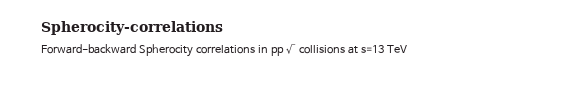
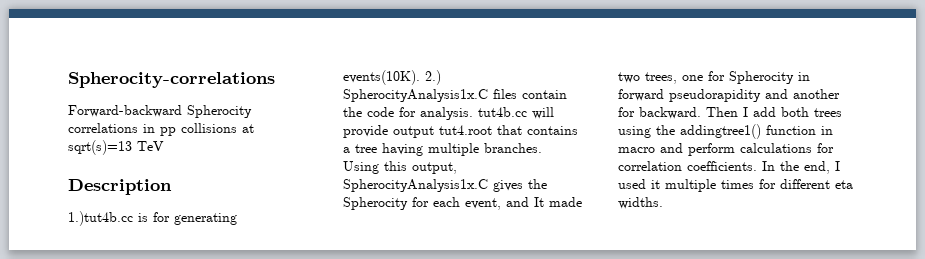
[285,44,296,55] √ -> (176, 131) none
[360,45,384,53] s=13 -> [68,140,132,155] sqrt(s)=13
(407, 49) none -> [68,179,172,195] [68,211,237,226] [343,70,441,85] [343,89,567,102] [343,107,554,120] [343,125,578,138] [343,143,542,156] [343,161,457,174] [343,179,547,192] [343,197,582,210] [618,71,810,84] [618,89,840,102] [618,107,842,119] [618,124,833,139] [618,143,834,156] [618,161,840,174] [618,179,853,192] [618,197,663,209] // Description // 1.)tut4b.cc is for generating events(10K). 2.) SpherocityAnalysis1x.C files contain the code for analysis. tut4b.cc will provide output tut4.root that contains a tree having multiple branches. Using this output, SpherocityAnalysis1x.C gives the Spherocity for each event, and It made two trees, one for Spherocity in forward pseudorapidity and another for backward. Then I add both trees using the addingtree1() function in macro and perform calculations for correlation coefficients. In the end, I used it multiple times for different eta widths.

